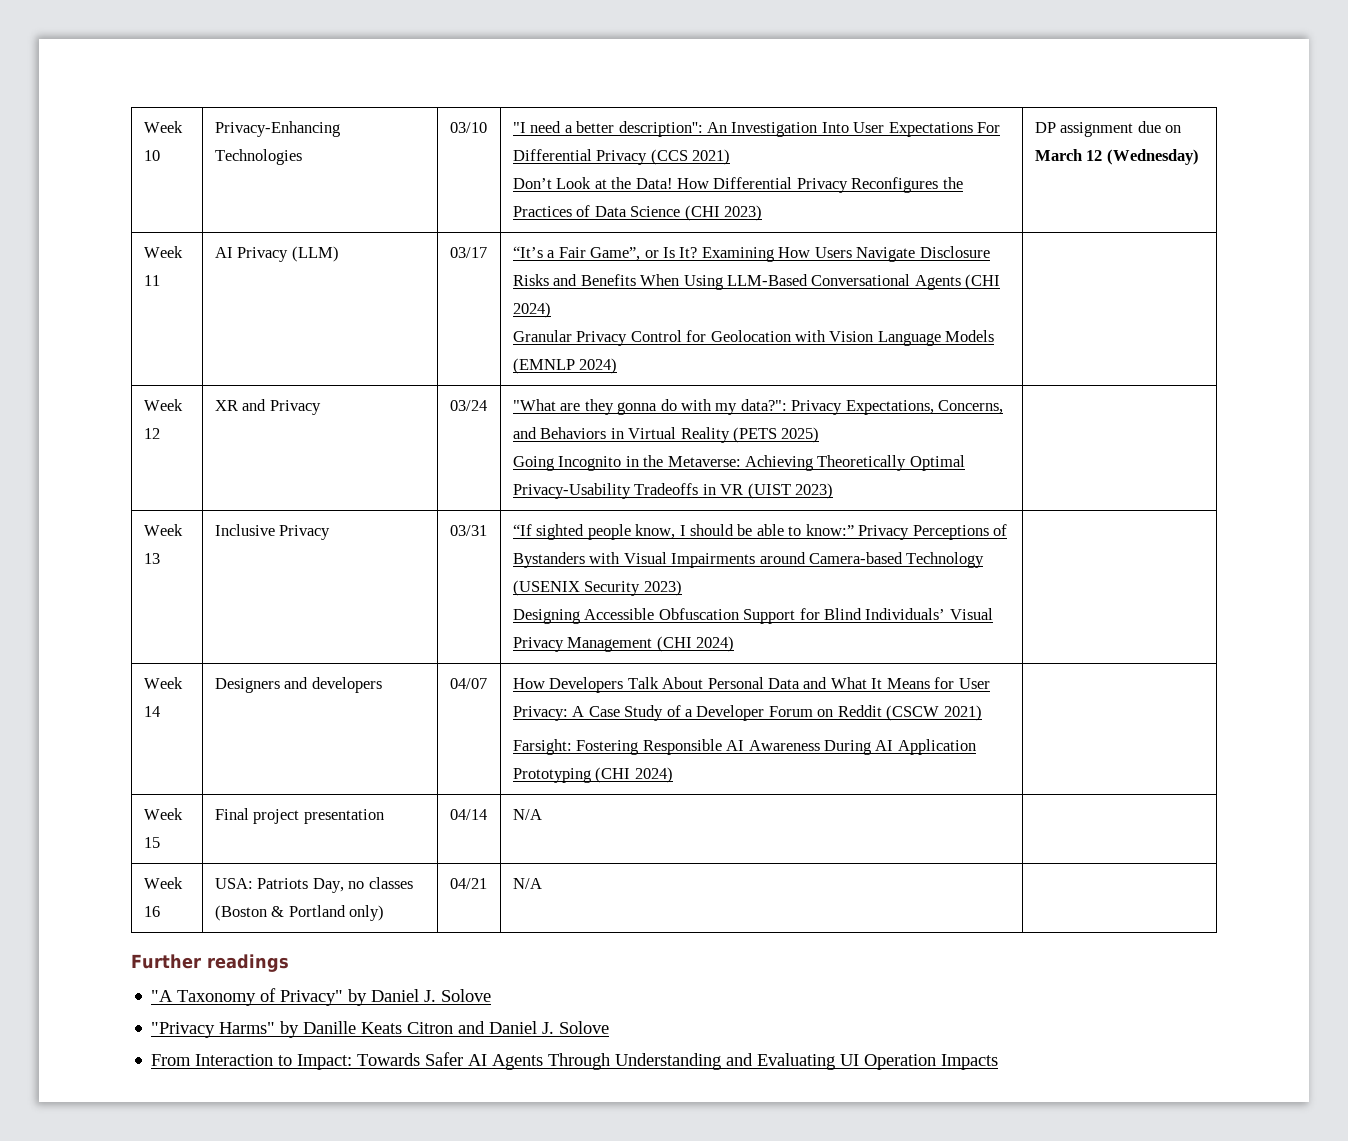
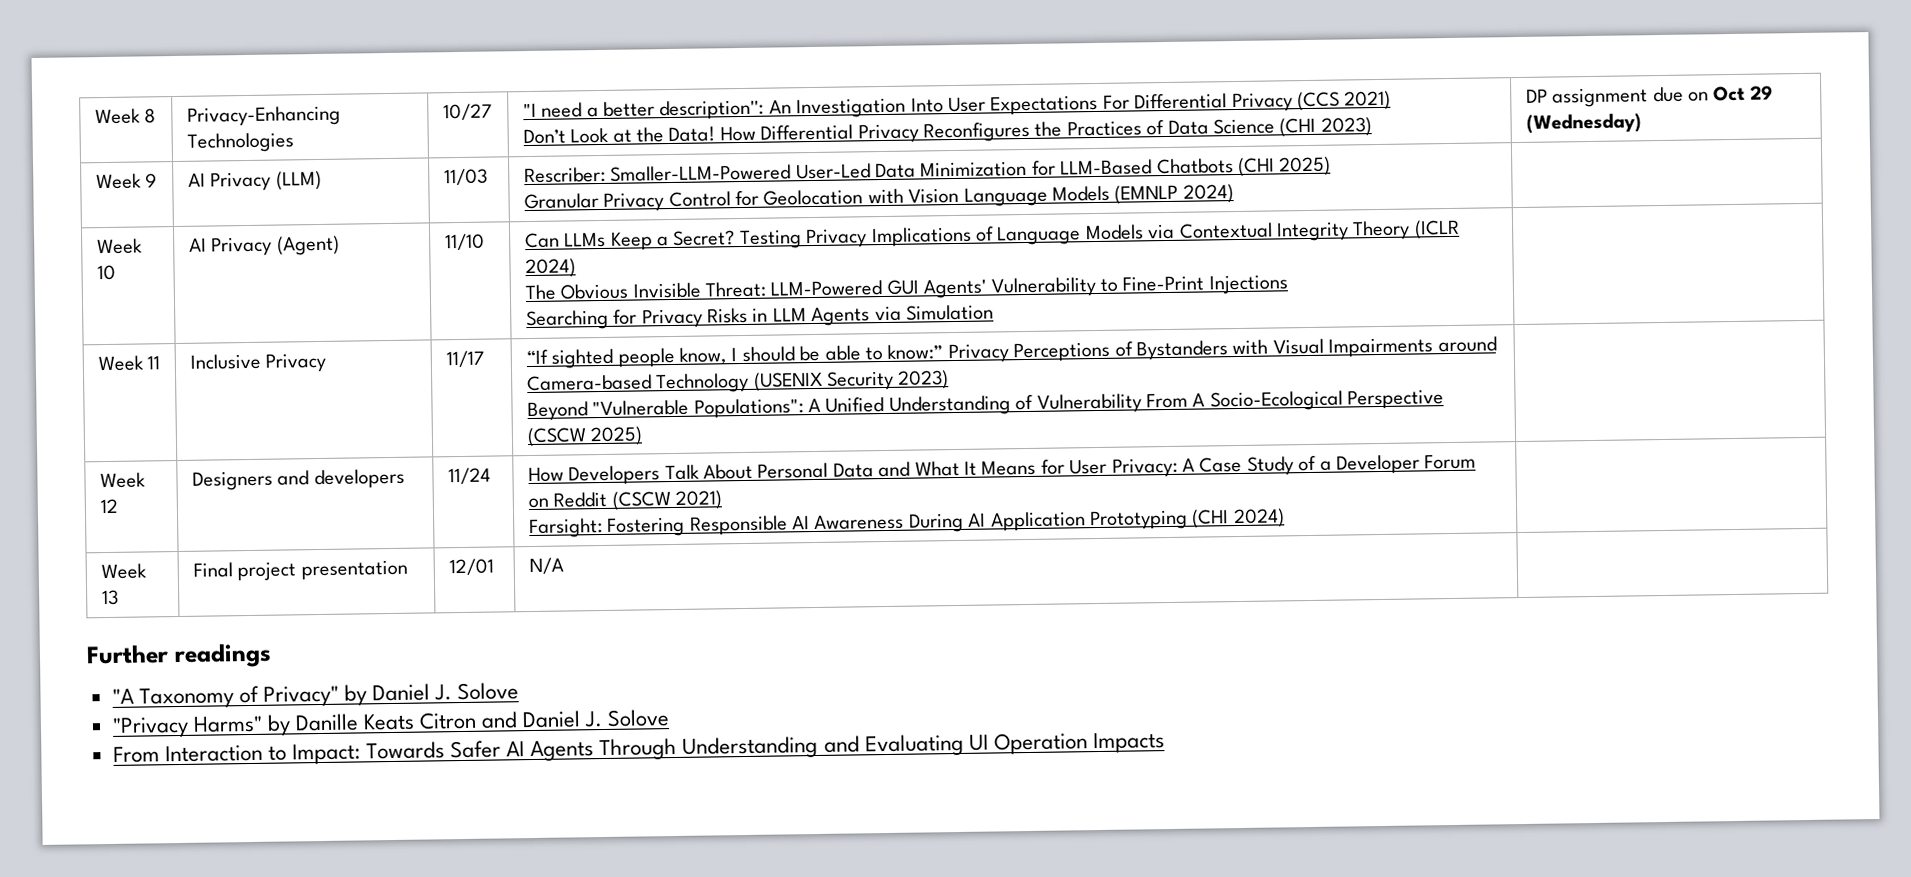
[143,121,183,133] [143,150,160,161] Week 10 -> [94,108,157,125] Week 8
[449,122,487,133] 03/10 -> [442,103,492,121] 10/27
[1034,149,1103,161] March 12 -> [1713,85,1773,102] Oct 29
[143,275,160,286] 11 -> [145,173,158,188] 9
[449,247,487,258] [512,246,990,262] [512,274,1001,290] [512,302,551,318] 03/17 | “It’s a Fair Game”, or Is It? Examining How Users Navigate Disclosure Risks and Benefits When Using LLM-Based Conversational Agents (CHI 2024) -> [443,168,488,186] [523,156,1332,184] 11/03 | Rescriber: Smaller-LLM-Powered User-Led Data Minimization for LLM-Based Chatbots (CHI 2025)
[143,428,160,439] [214,399,321,415] [449,400,487,411] [512,399,1004,415] [512,427,820,443] [512,455,965,471] [512,483,833,499] [143,524,183,536] [143,553,160,564] 12 | XR and Privacy | 03/24 | "What are they gonna do with my data?": Privacy Expectations, Concerns, and Behaviors in Virtual Reality (PETS 2025) // Going Incognito in the Metaverse: Achieving Theoretically Optimal Privacy-Usability Tradeoffs in VR (UIST 2023) | // Week 13 -> [96,264,116,281] [188,235,340,257] [444,233,485,251] [524,219,1460,251] [524,258,576,279] [524,274,1288,301] [525,304,994,331] [97,355,161,372] 10 | AI Privacy (Agent) | 11/10 | Can LLMs Keep a Secret? Testing Privacy Implications of Language Models via Contextual Integrity Theory (ICLR 2024) // The Obvious Invisible Threat: LLM-Powered GUI Agents' Vulnerability to Fine-Print Injections // Searching for Privacy Risks in LLM Agents via Simulation | // Week 11
[449,525,487,536] 03/31 -> [445,350,484,368] 11/17
[512,608,993,624] [512,636,735,652] [143,677,183,689] [143,706,160,717] Designing Accessible Obfuscation Support for Blind Individuals’ Visual Privacy Management (CHI 2024) | // Week 14 -> [526,389,1445,422] [526,426,644,448] [99,472,146,489] [99,498,118,514] Beyond "Vulnerable Populations": A Unified Understanding of Vulnerability From A Socio-Ecological Perspective (CSCW 2025) | // Week 12
[449,678,487,689] 04/07 -> [447,467,491,485] 11/24
[143,837,160,848] 15 -> [101,589,119,606] 13
[449,809,487,820] [512,809,542,820] [143,877,183,889] [143,906,160,917] [214,877,413,893] [214,905,385,921] [449,878,487,889] 04/14 | N/A | // Week 16 | USA: Patriots Day, no classes (Boston & Portland only) | 04/21 -> [448,558,494,576] 12/01

